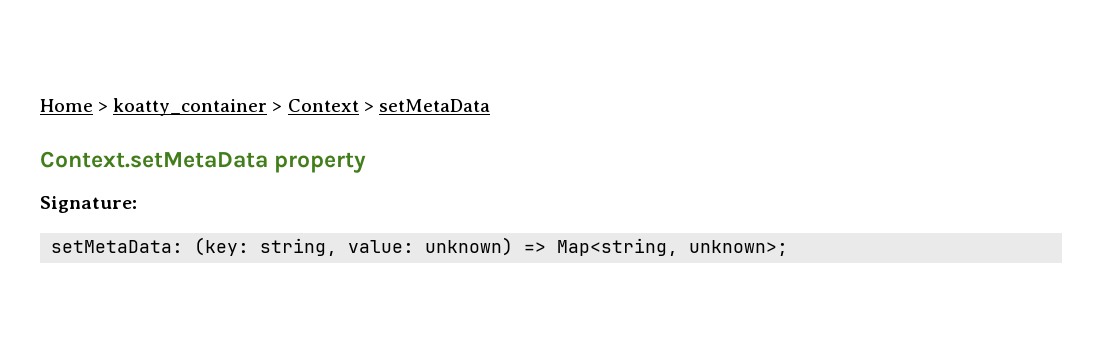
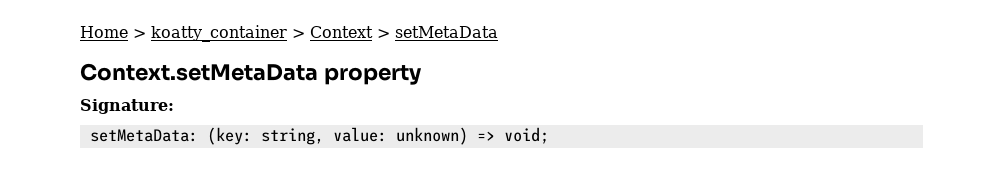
[557,238,789,256] Map<string, unknown>; -> [503,127,549,144] void;

